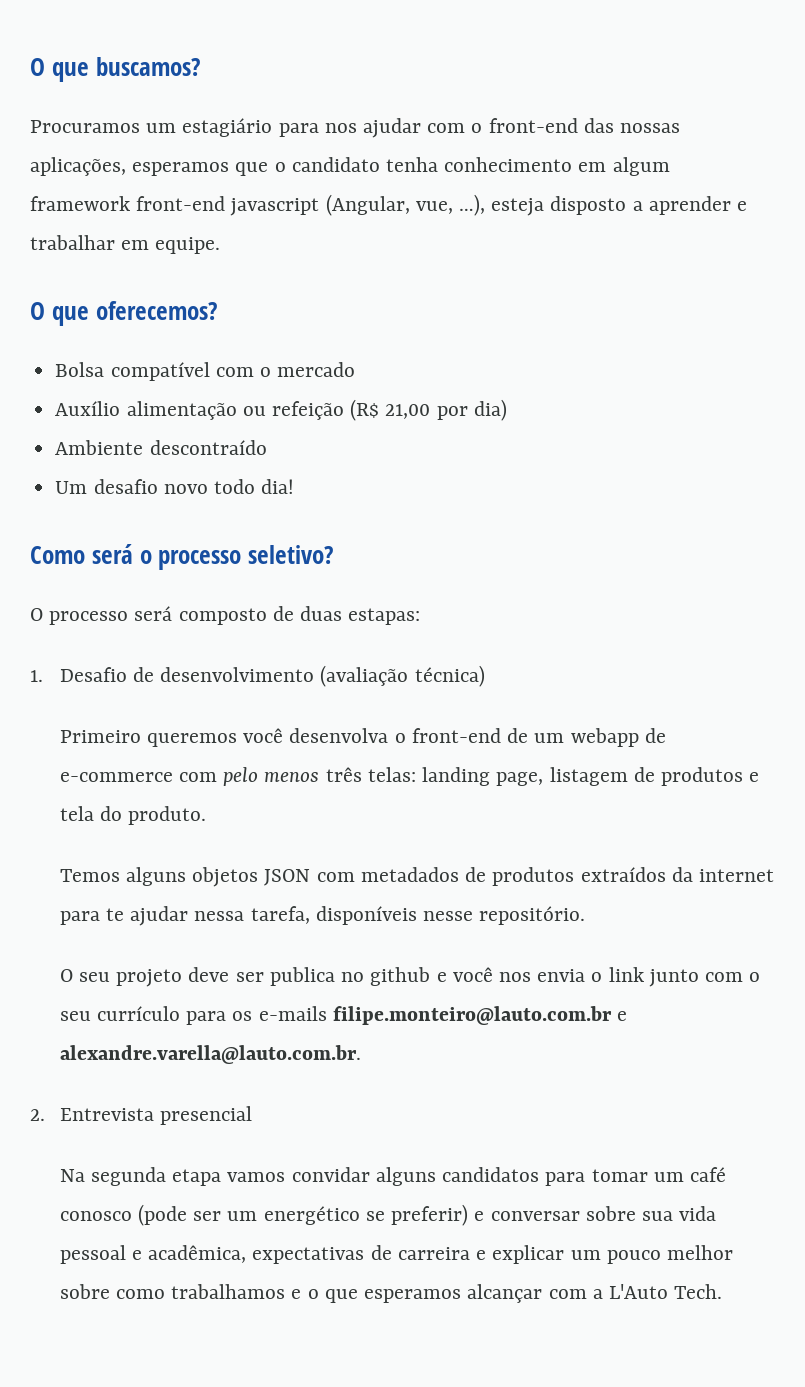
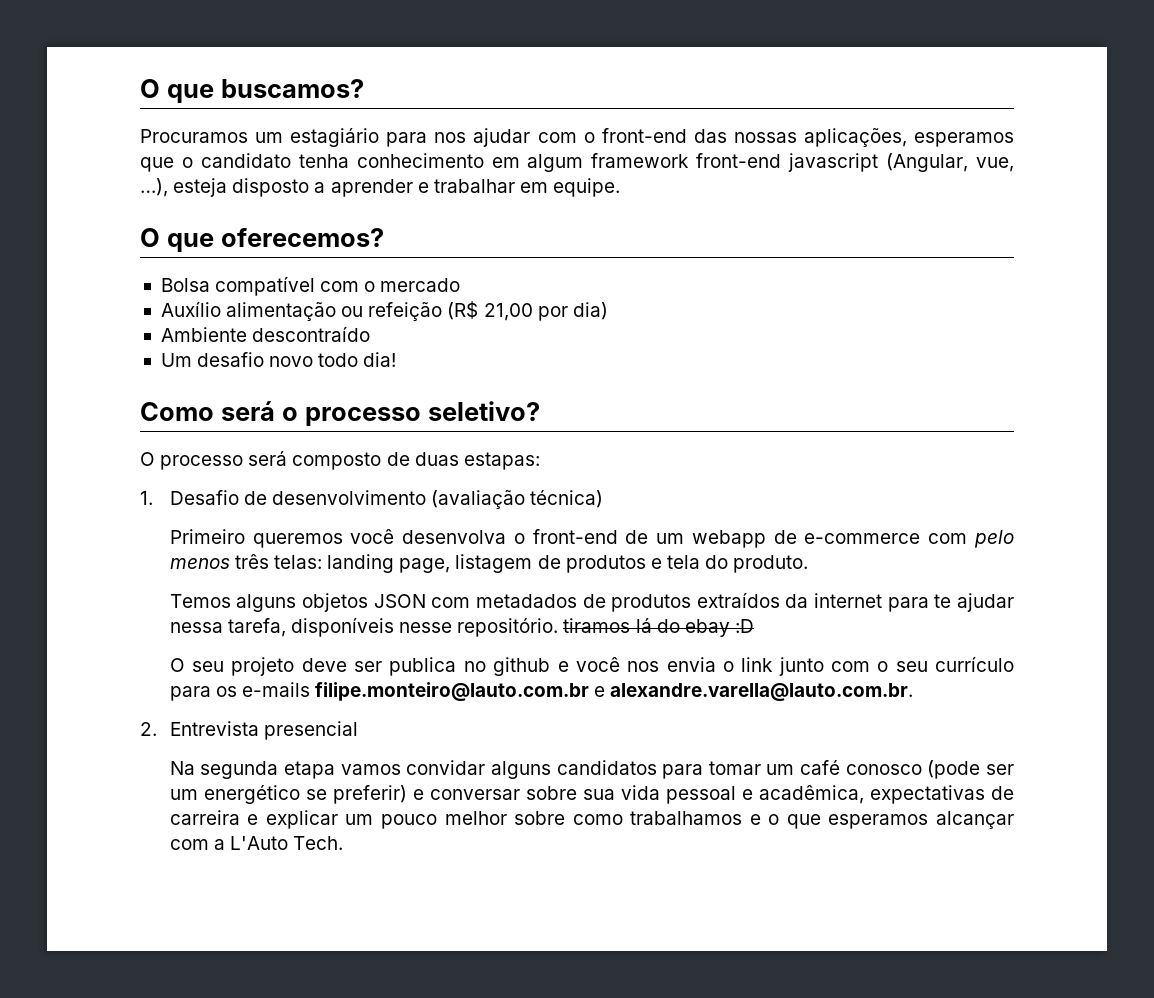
(586, 915) none -> [563,618,754,637] tiramos lá do ebay :D

